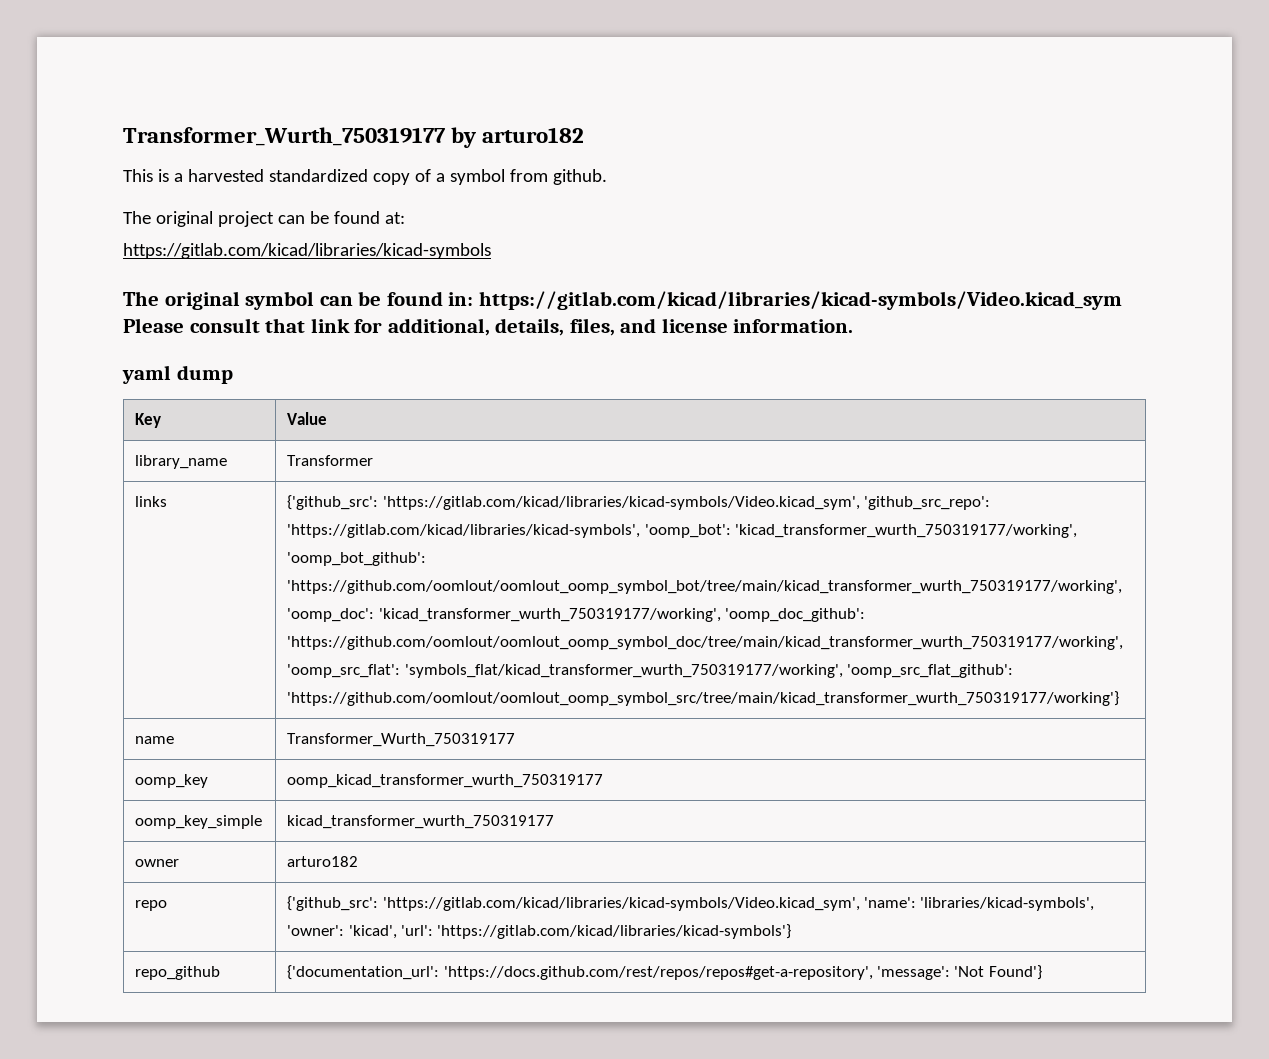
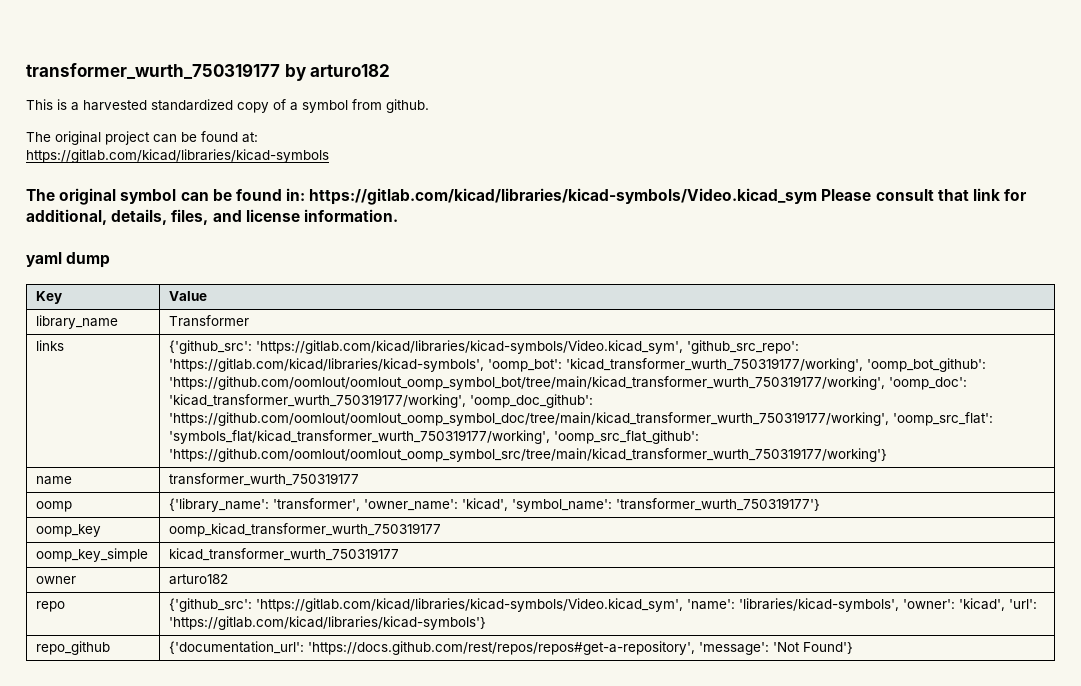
[123,127,446,146] Transformer_Wurth_750319177 -> [26,63,280,79] transformer_wurth_750319177
[287,733,516,747] Transformer_Wurth_750319177 -> [169,473,360,486] [36,501,73,512] [169,498,821,512] transformer_wurth_750319177 // oomp | {'library_name': 'transformer', 'owner_name': 'kicad', 'symbol_name': 'transformer_wurth_750319177'}

